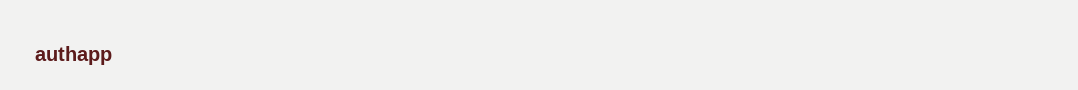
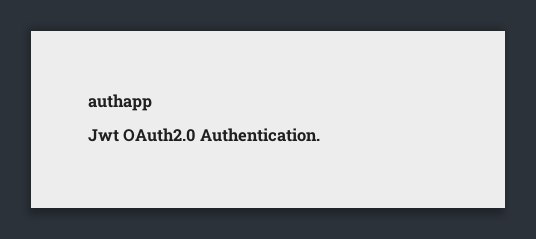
(112, 55) none -> [88,128,320,142] // Jwt OAuth2.0 Authentication.

